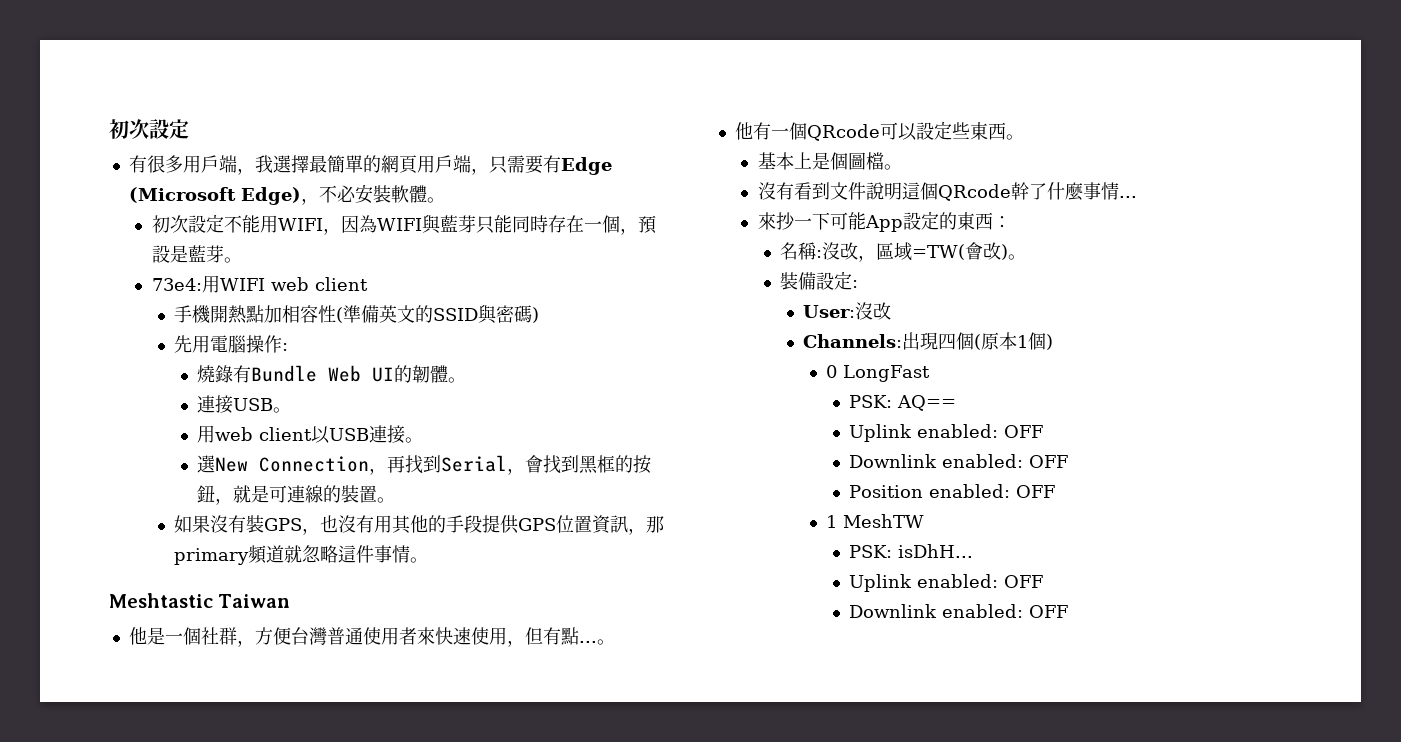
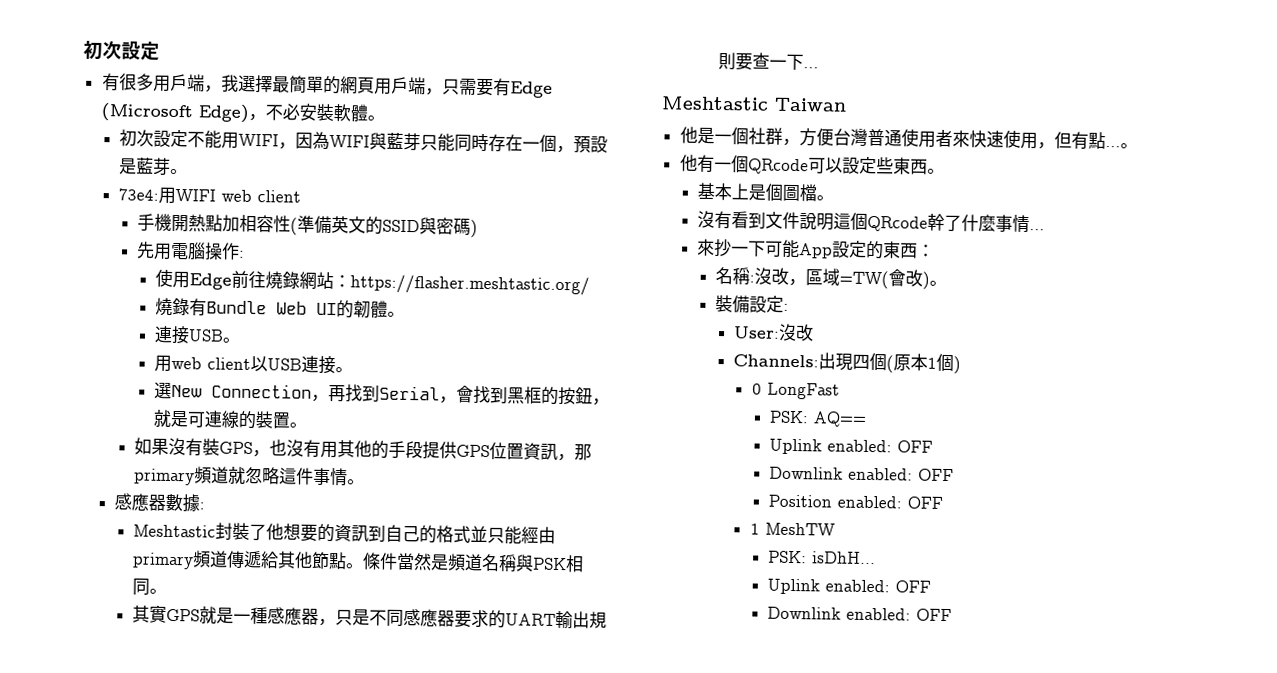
(289, 347) none -> [154,268,590,296] // 使用Edge前往燒錄網站：https://flasher.meshtastic.org/
(429, 560) none -> [114,493,206,513] [133,522,557,545] [132,550,585,573] [132,578,168,596] [132,605,608,629] [718,52,820,71] // 感應器數據: // Meshtastic封裝了他想要的資訊到自己的格式並只能經由primary頻道傳遞給其他節點。條件當然是頻道名稱與PSK相同。 // 其實GPS就是一種感應器，只是不同感應器要求的UART輸出規則要查一下...

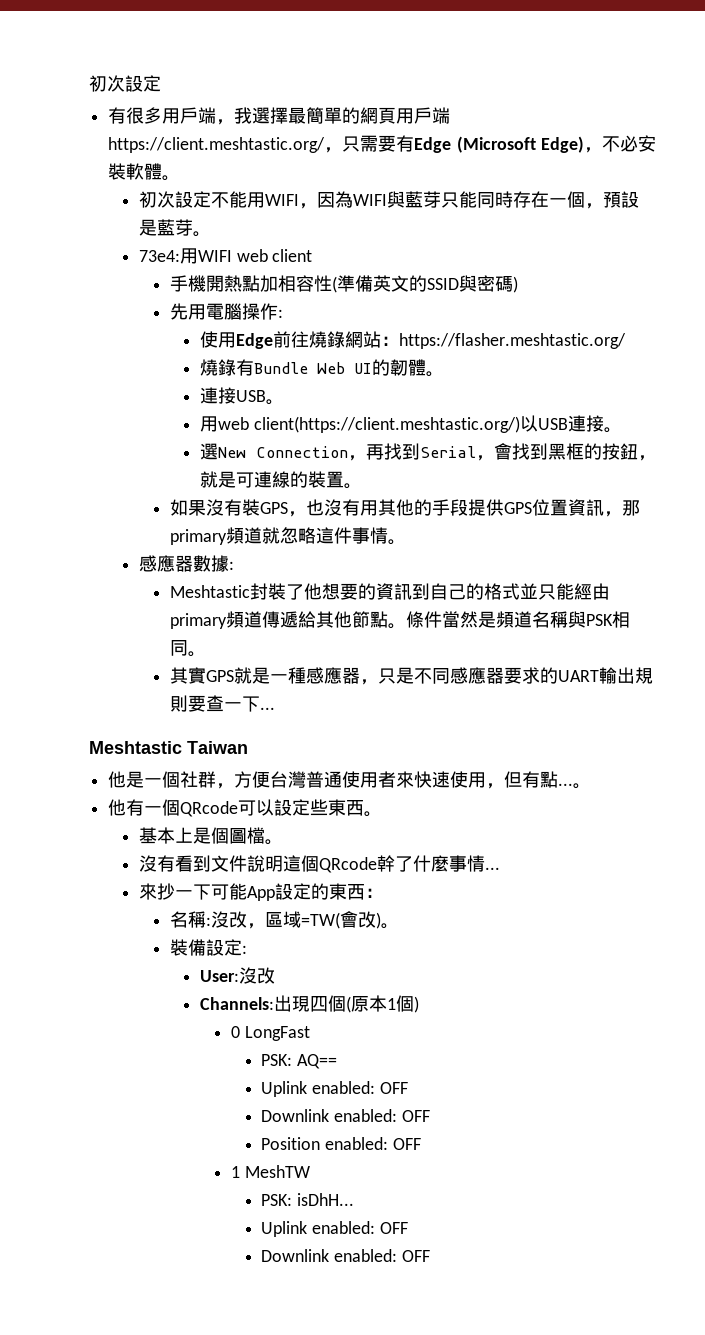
(426, 85) none -> [108,137,326,153] https://client.meshtastic.org/
[206,357,251,370] client -> [253,416,520,433] client(https://client.meshtastic.org/)

